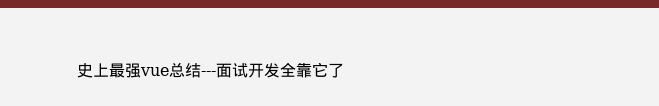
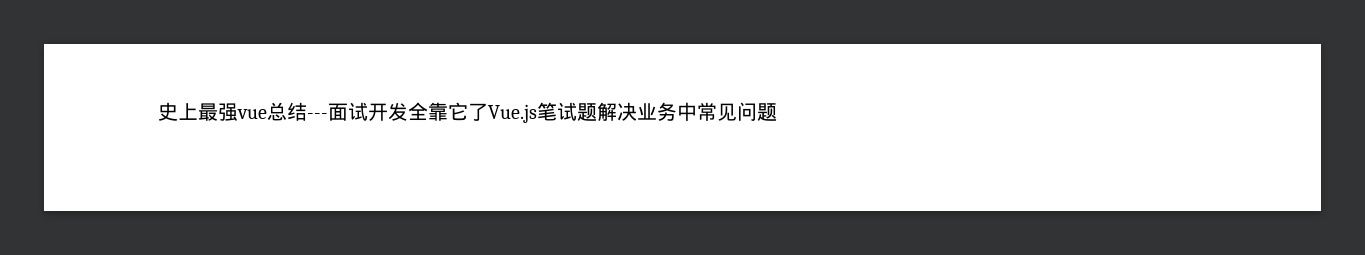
(344, 70) none -> [488,102,778,123] Vue.js笔试题解决业务中常见问题

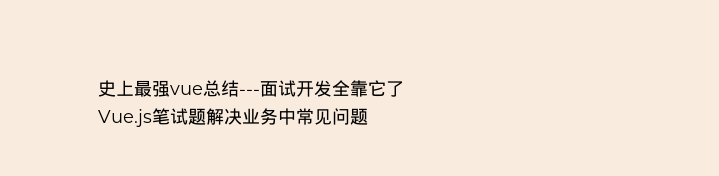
(489, 112) none -> (404, 89) //

